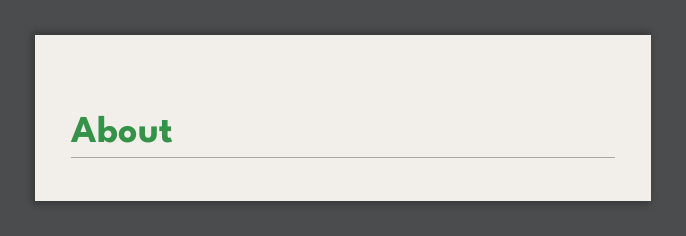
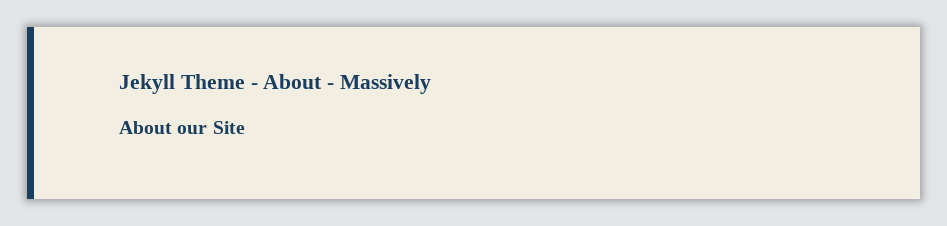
[70,115,173,143] About -> [119,74,432,94] [119,121,245,134] Jekyll Theme - About - Massively // About our Site

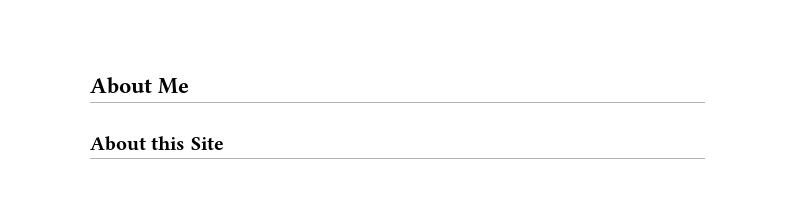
[119,74,432,94] [119,121,208,134] Jekyll Theme - About - Massively // About our -> [90,77,190,94] [90,136,186,151] About Me // About this

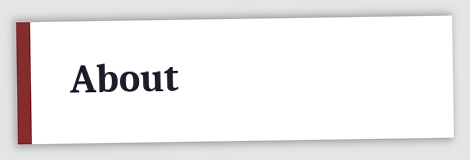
[90,77,190,94] [90,136,224,151] About Me // About this Site -> [68,61,180,93] About

